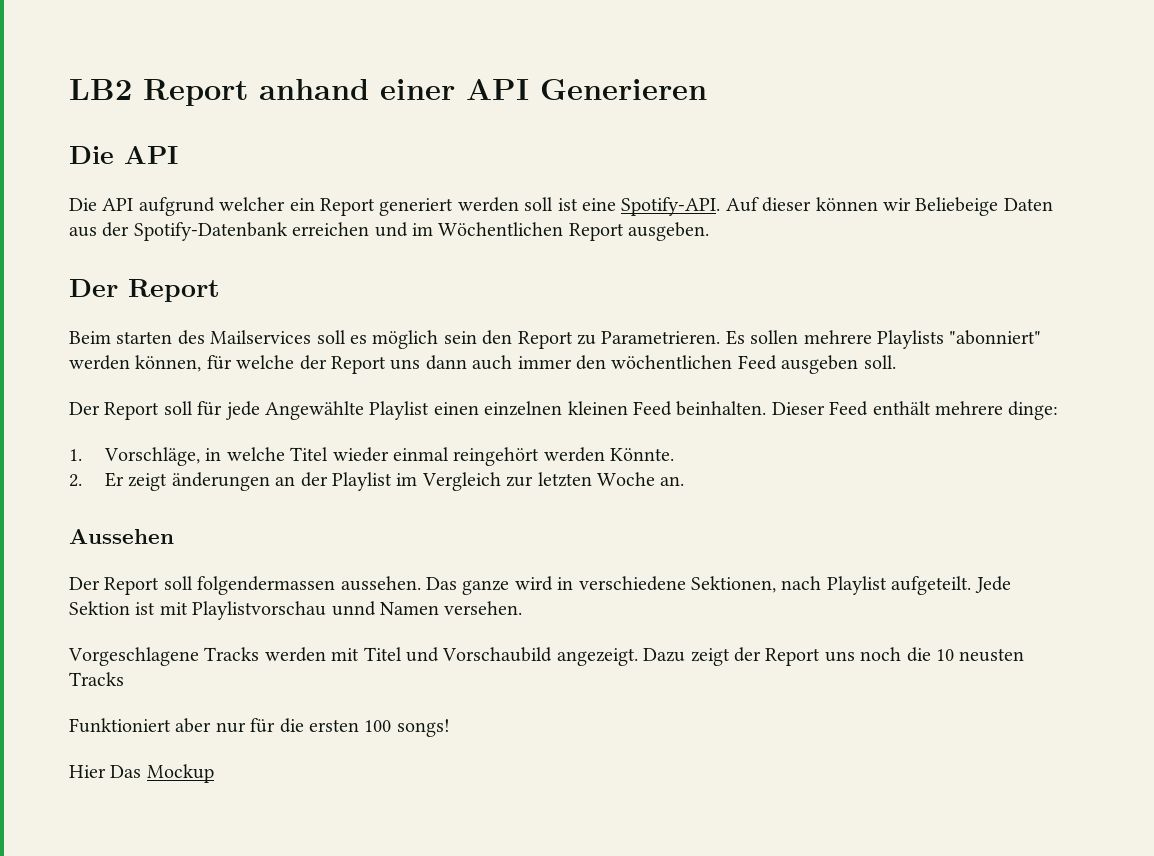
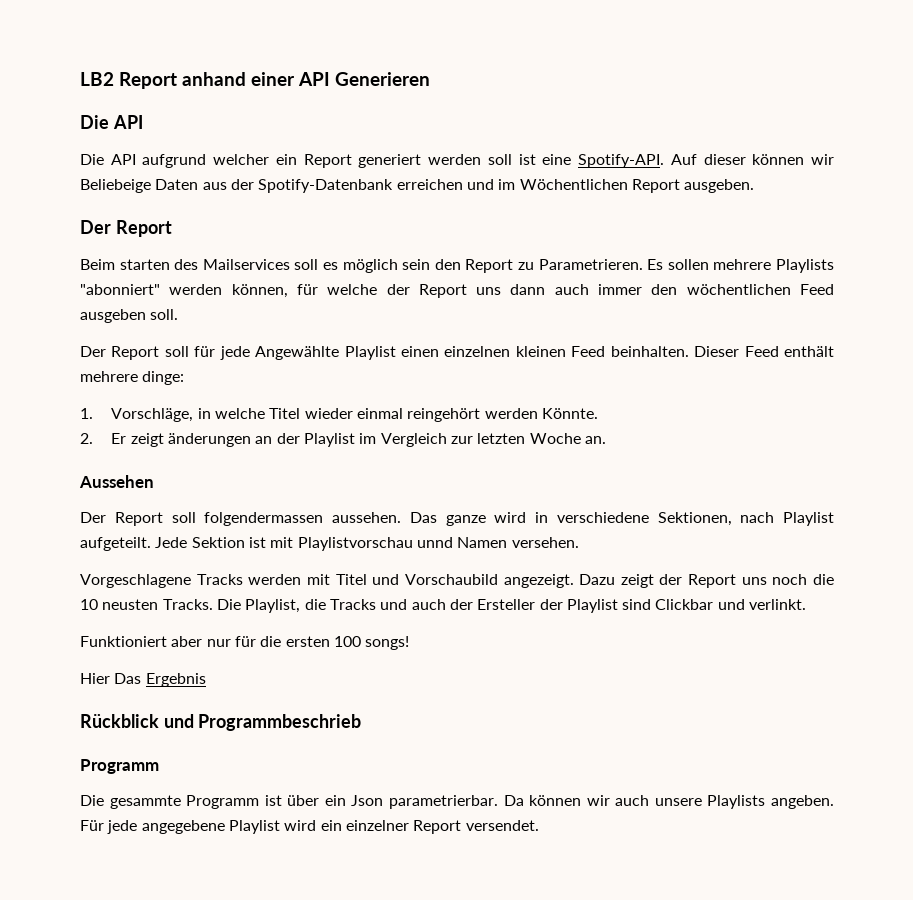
[69,672,124,686] Tracks -> [162,599,807,613] Tracks. Die Playlist, die Tracks und auch der Ersteller der Playlist sind Clickbar und verlinkt.
[146,764,214,783] Mockup -> [145,673,206,687] [80,714,362,731] [80,759,159,774] [80,795,834,809] [80,820,539,834] Ergebnis // Rückblick und Programmbeschrieb // Programm // Die gesammte Programm ist über ein Json parametrierbar. Da können wir auch unsere Playlists angeben. Für jede angegebene Playlist wird ein einzelner Report versendet.

